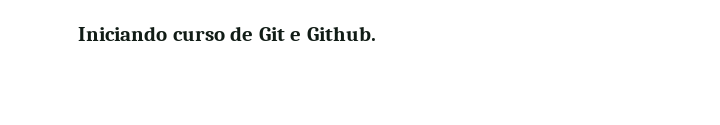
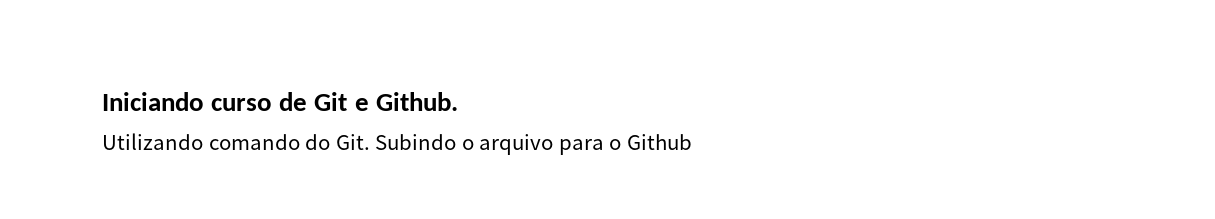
(376, 33) none -> [102,133,692,155] // Utilizando comando do Git. Subindo o arquivo para o Github

